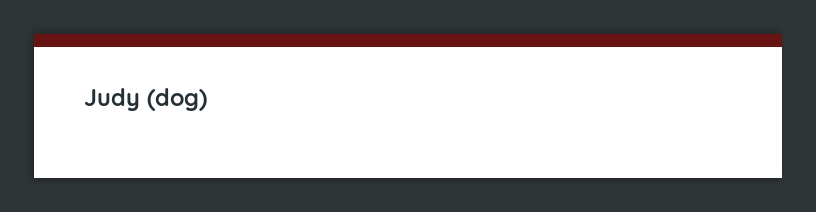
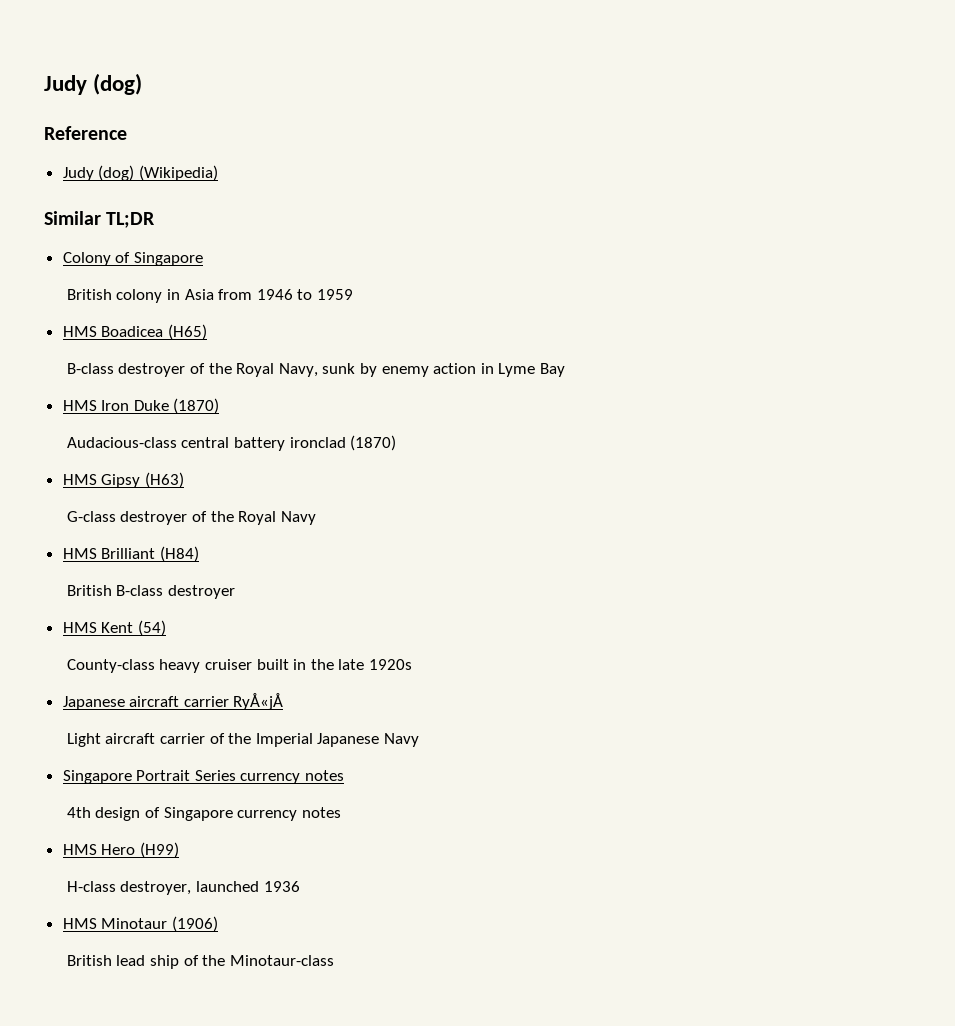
[84,88,207,111] Judy (dog) -> [44,73,143,95] [44,126,127,140] [62,165,218,181] [44,211,156,228] [62,252,203,266] [66,289,353,303] [62,324,207,340] [66,363,565,377] [62,398,220,414] [66,435,397,451] [62,472,184,488] [66,511,316,525] [62,546,199,562] [66,585,235,599] [62,620,166,636] [66,659,412,673] [62,693,284,710] [66,733,419,747] [62,770,345,784] [66,807,341,821] [62,842,179,858] [66,881,300,895] [62,916,218,932] [66,955,334,969] Judy (dog) // Reference // Judy (dog) (Wikipedia) // Similar TL;DR // Colony of Singapore // British colony in Asia from 1946 to 1959 // HMS Boadicea (H65) // B-class destroyer of the Royal Navy, sunk by enemy action in Lyme Bay // HMS Iron Duke (1870) // Audacious-class central battery ironclad (1870) // HMS Gipsy (H63) // G-class destroyer of the Royal Navy // HMS Brilliant (H84) // British B-class destroyer // HMS Kent (54) // County-class heavy cruiser built in the late 1920s // Japanese aircraft carrier RyÅ«jÅ // Light aircraft carrier of the Imperial Japanese Navy // Singapore Portrait Series currency notes // 4th design of Singapore currency notes // HMS Hero (H99) // H-class destroyer, launched 1936 // HMS Minotaur (1906) // British lead ship of the Minotaur-class

